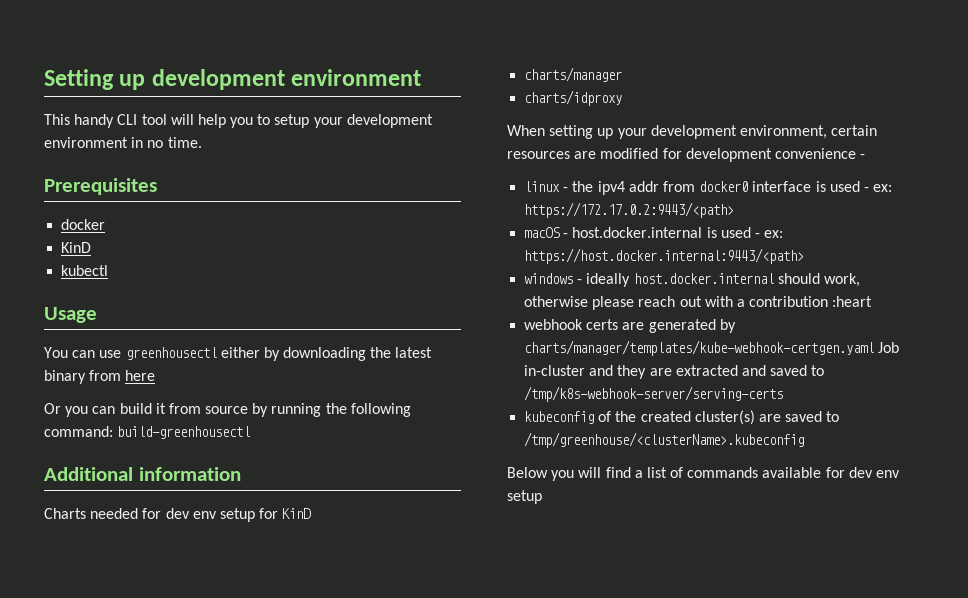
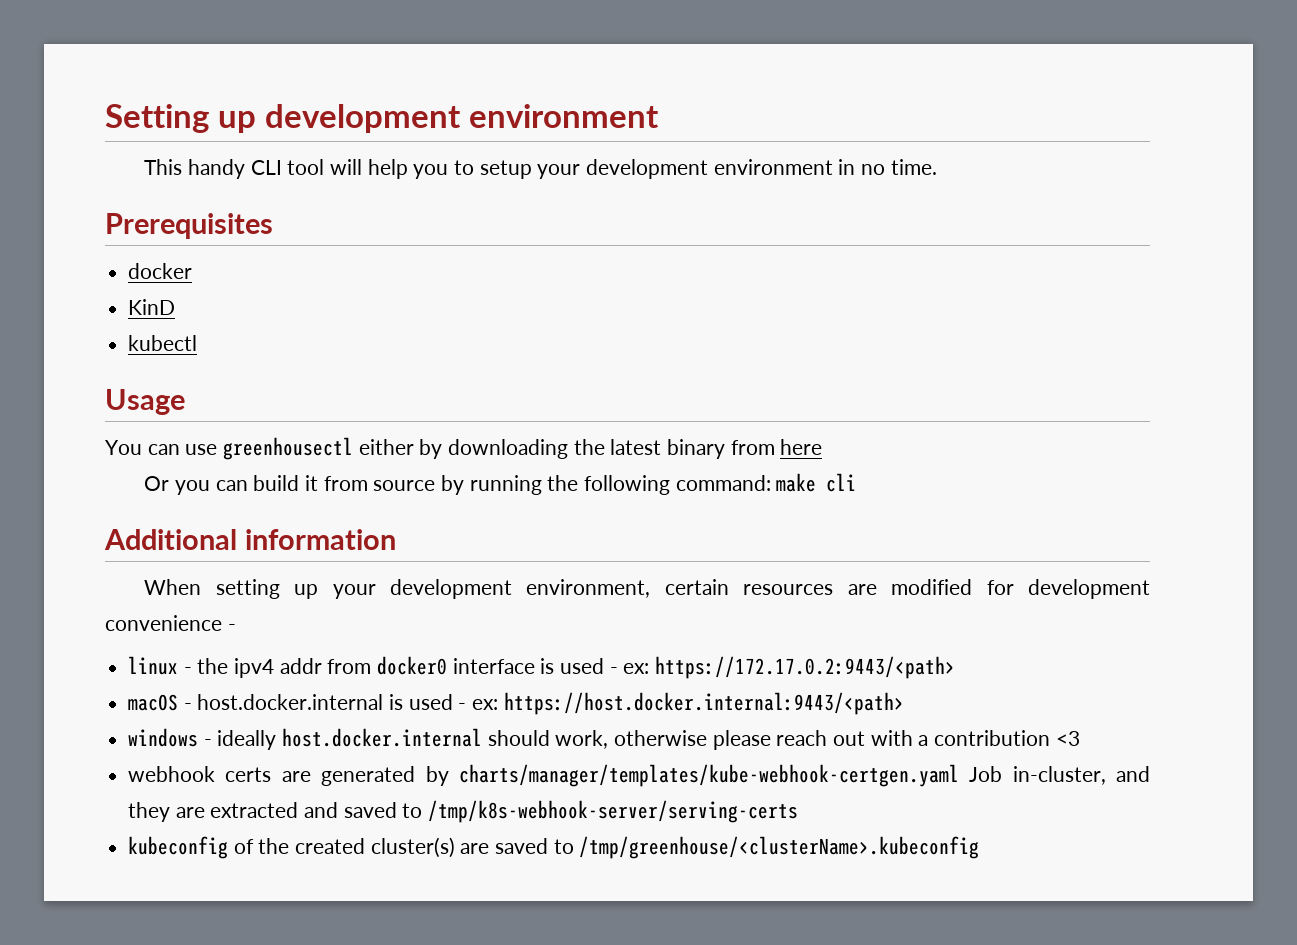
[117,426,251,439] build-greenhousectl -> [776,473,857,492] make cli
[44,508,312,522] [524,67,623,82] [524,90,623,106] // Charts needed for dev env setup for KinD // charts/manager // charts/idproxy -> (396, 539) none
[832,296,873,307] :heart -> [1055,731,1080,746] <3
[524,365,586,376] in-cluster -> [1012,766,1106,785] in-cluster,
[507,467,901,481] [507,490,542,504] // Below you will find a list of commands available for dev env setup -> (980, 847) none

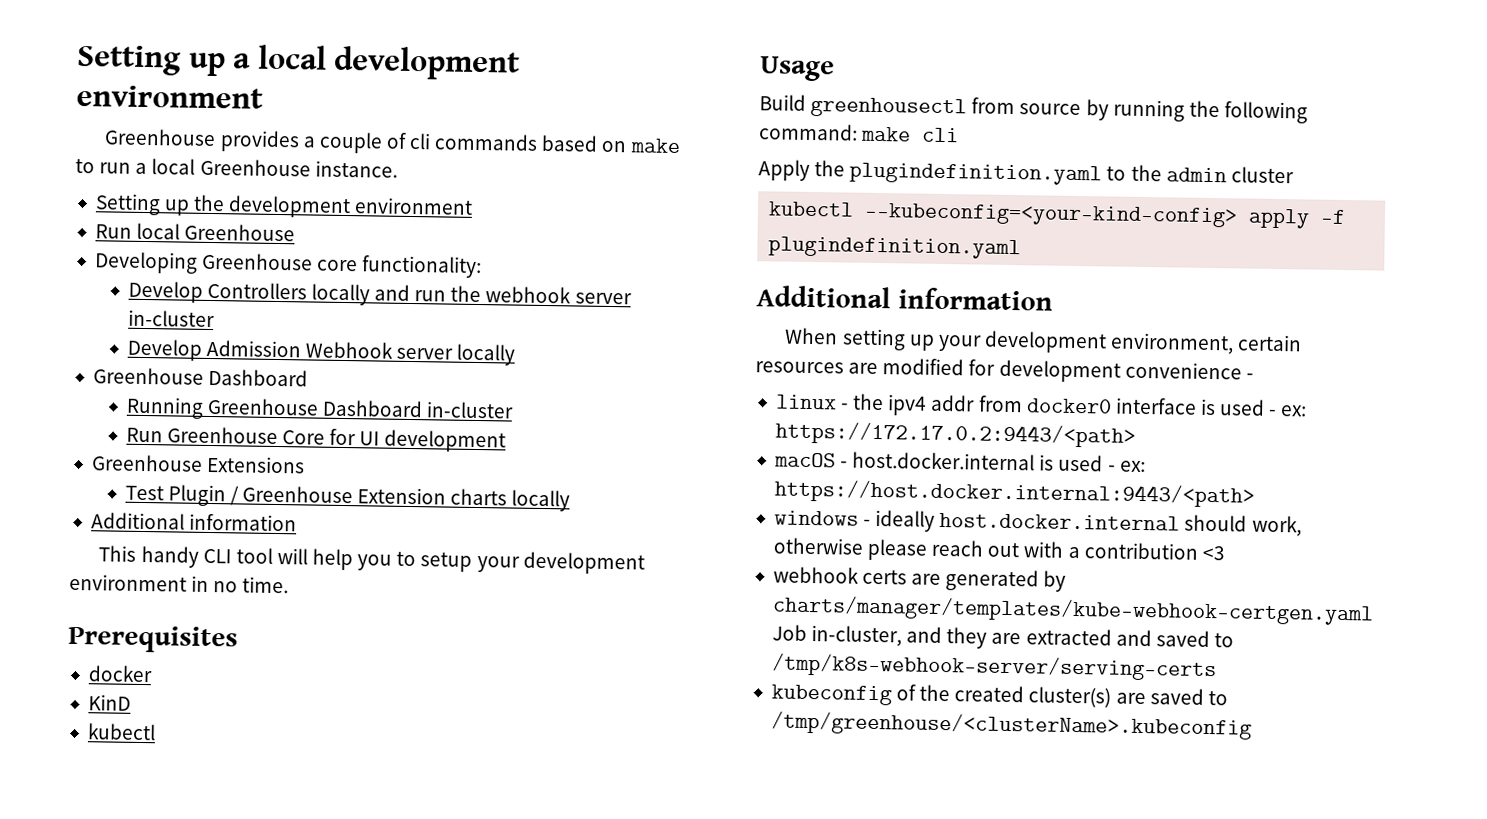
[105,104,659,133] Setting up development environment -> [76,44,521,81] [76,84,263,109] [104,128,681,154] [75,158,398,178] [94,193,474,219] [94,222,296,242] [93,251,483,279] [127,280,632,306] [127,309,215,328] [126,338,516,366] [92,367,309,387] [125,396,515,419] [125,426,507,453] [91,454,306,474] [124,484,571,512] [90,512,298,532] Setting up a local development environment // Greenhouse provides a couple of cli commands based on make to run a local Greenhouse instance. // Setting up the development environment // Run local Greenhouse // Developing Greenhouse core functionality: // Develop Controllers locally and run the webhook server in-cluster // Develop Admission Webhook server locally // Greenhouse Dashboard // Running Greenhouse Dashboard in-cluster // Run Greenhouse Core for UI development // Greenhouse Extensions // Test Plugin / Greenhouse Extension charts locally // Additional information
[105,437,823,460] [144,475,318,495] You can use greenhousectl either by downloading the latest binary from here // Or you can build it -> [759,94,968,119] Build greenhousectl
(857, 482) none -> [758,159,1294,186] [768,201,1347,229] [768,236,1022,260] // Apply the plugindefinition.yaml to the admin cluster // kubectl --kubeconfig=<your-kind-config> apply -f plugindefinition.yaml

